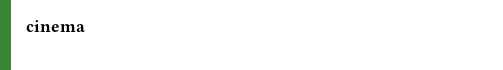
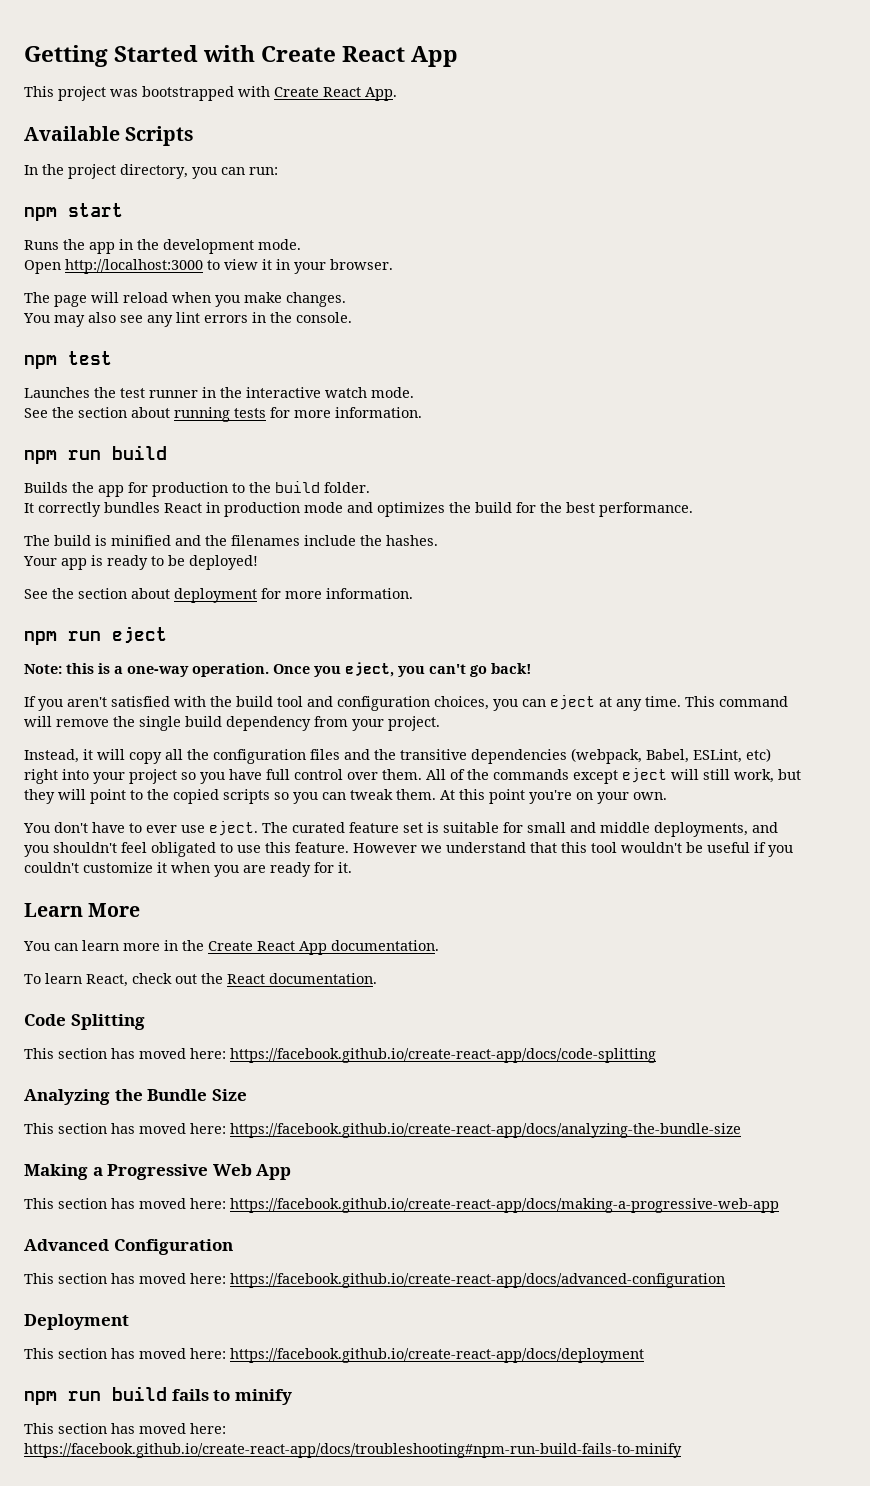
[26,20,85,32] cinema -> [24,45,459,67] [24,86,397,101] [24,126,195,146] [24,164,278,179] [24,203,123,221] [24,239,301,254] [24,259,393,274] [24,292,346,307] [23,312,352,327] [24,351,112,369] [24,387,414,398] [24,407,422,422] [24,445,167,464] [24,481,370,497] [24,502,693,517] [24,535,438,546] [23,555,258,570] [24,588,413,603] [24,626,167,645] [24,662,532,677] [24,695,788,711] [24,716,440,731] [24,748,771,764] [24,768,801,784] [24,789,667,804] [23,821,778,837] [24,842,793,857] [24,862,352,877] [24,903,141,917] [23,940,439,955] [24,973,377,987] [24,1014,145,1030] [24,1048,656,1063] [24,1089,247,1105] [24,1123,741,1138] [24,1164,292,1180] [24,1198,779,1213] [24,1239,233,1255] [24,1273,725,1288] [24,1314,129,1330] [24,1348,644,1363] [24,1386,292,1405] [24,1423,226,1434] [24,1443,682,1458] Getting Started with Create React App // This project was bootstrapped with Create React App. // Available Scripts // In the project directory, you can run: // npm start // Runs the app in the development mode. // Open http://localhost:3000 to view it in your browser. // The page will reload when you make changes. // You may also see any lint errors in the console. // npm test // Launches the test runner in the interactive watch mode. // See the section about running tests for more information. // npm run build // Builds the app for production to the build folder. // It correctly bundles React in production mode and optimizes the build for the best performance. // The build is minified and the filenames include the hashes. // Your app is ready to be deployed! // See the section about deployment for more information. // npm run eject // Note: this is a one-way operation. Once you eject, you can't go back! // If you aren't satisfied with the build tool and configuration choices, you can eject at any time. This command will remove the single build dependency from your project. // Instead, it will copy all the configuration files and the transitive dependencies (webpack, Babel, ESLint, etc) right into your project so you have full control over them. All of the commands except eject will still work, but they will point to the copied scripts so you can tweak them. At this point you're on your own. // You don't have to ever use eject. The curated feature set is suitable for small and middle deployments, and you shouldn't feel obligated to use this feature. However we understand that this tool wouldn't be useful if you couldn't customize it when you are ready for it. // Learn More // You can learn more in the Create React App documentation. // To learn React, check out the React documentation. // Code Splitting // This section has moved here: https://facebook.github.io/create-react-app/docs/code-splitting // Analyzing the Bundle Size // This section has moved here: https://facebook.github.io/create-react-app/docs/analyzing-the-bundle-size // Making a Progressive Web App // This section has moved here: https://facebook.github.io/create-react-app/docs/making-a-progressive-web-app // Advanced Configuration // This section has moved here: https://facebook.github.io/create-react-app/docs/advanced-configuration // Deployment // This section has moved here: https://facebook.github.io/create-react-app/docs/deployment // npm run build fails to minify // This section has moved here: https://facebook.github.io/create-react-app/docs/troubleshooting#npm-run-build-fails-to-minify

